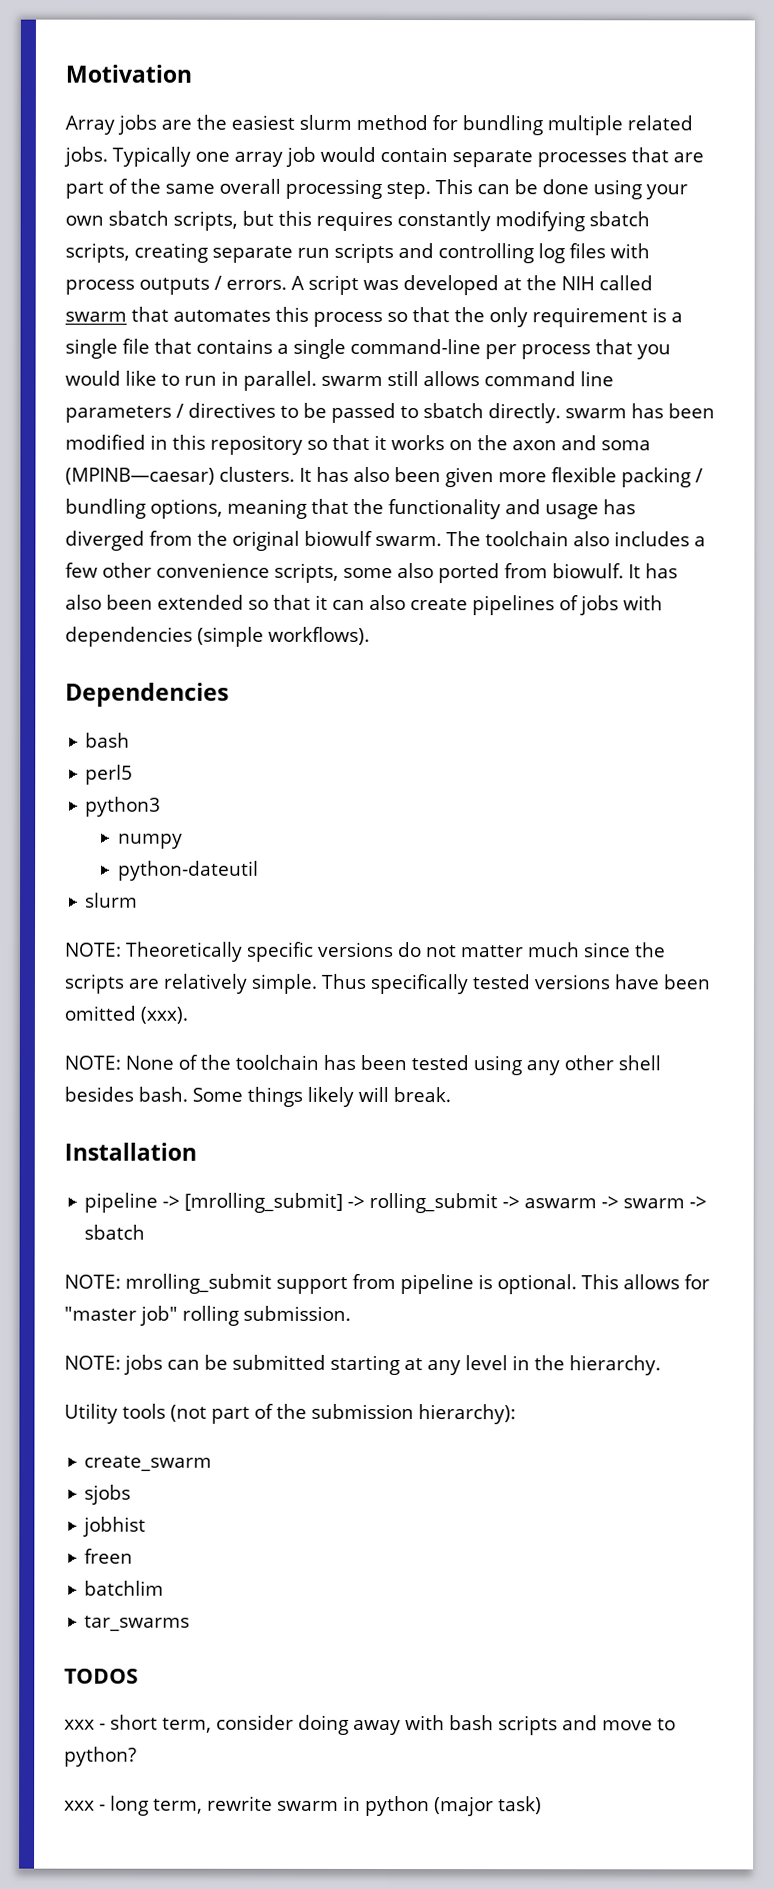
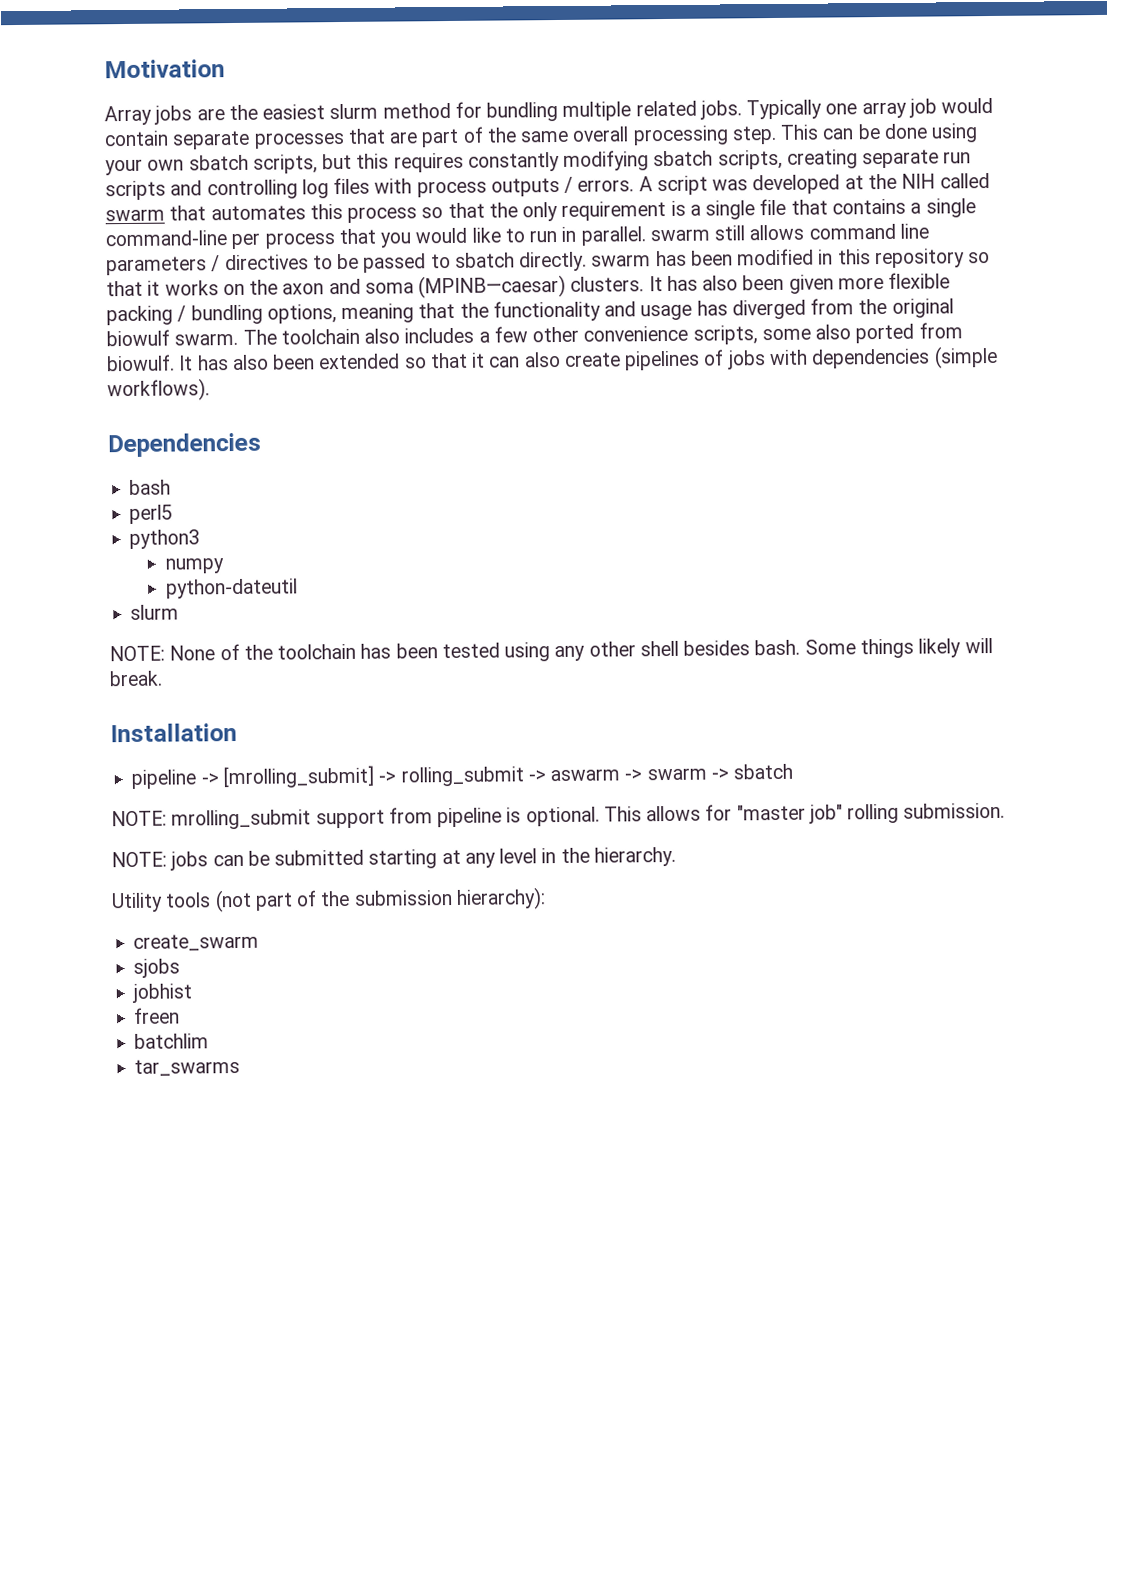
[64,941,666,962] [64,973,710,995] [64,1005,188,1024] // NOTE: Theoretically specific versions do not matter much since the scripts are relatively simple. Thus specifically tested versions have been omitted (xxx). -> (180, 612) none
[64,1668,139,1684] [64,1714,676,1736] [64,1746,137,1767] [64,1795,542,1817] // TODOS // xxx - short term, consider doing away with bash scripts and move to python? // xxx - long term, rewrite swarm in python (major task) -> (241, 1067) none

